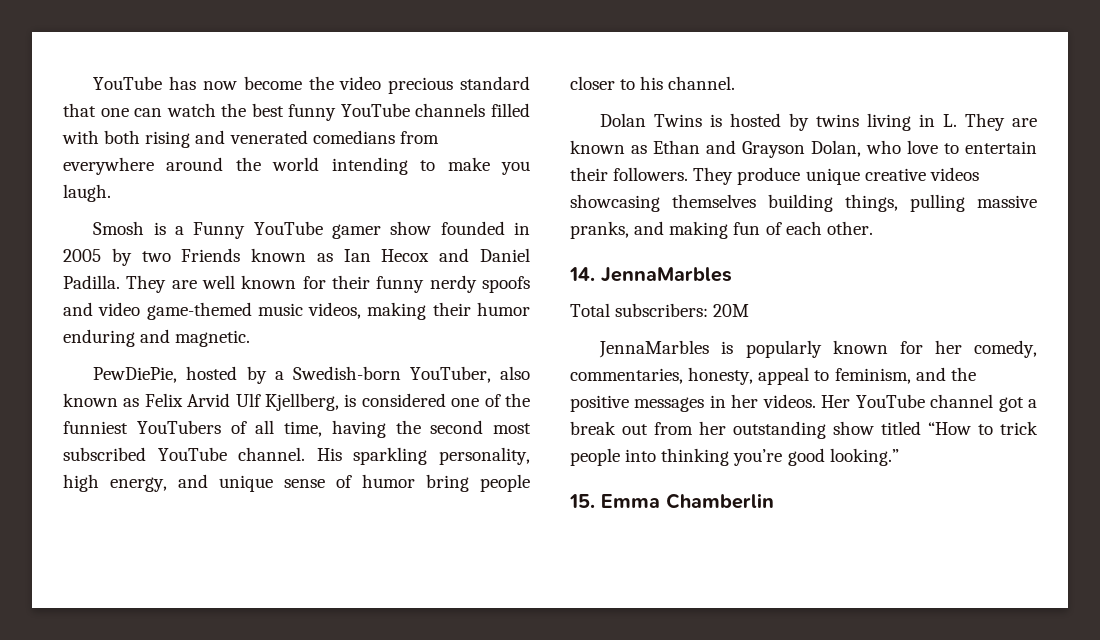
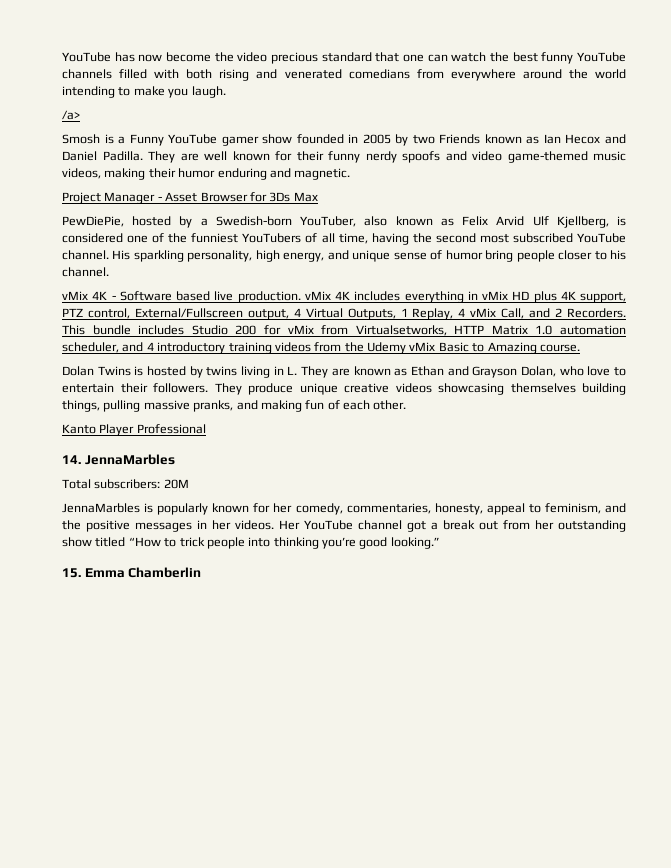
(111, 193) none -> [62,110,80,120] // /a>
(251, 338) none -> [62,192,318,204] // Project Manager - Asset Browser for 3Ds Max
(736, 83) none -> [62,291,626,303] [62,308,627,320] [62,325,626,336] [62,342,580,354] // vMix 4K - Software based live production. vMix 4K includes everything in vMix HD plus 4K support, PTZ control, External/Fullscreen output, 4 Virtual Outputs, 1 Replay, 4 vMix Call, and 2 Recorders. This bundle includes Studio 200 for vMix from Virtualsetworks, HTTP Matrix 1.0 automation scheduler, and 4 introductory training videos from the Udemy vMix Basic to Amazing course.
(873, 228) none -> [62,424,206,436] // Kanto Player Professional

